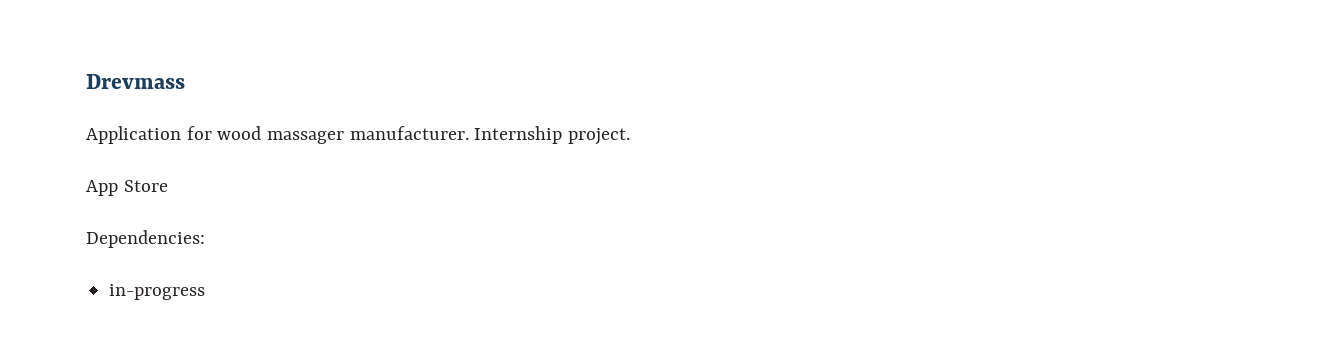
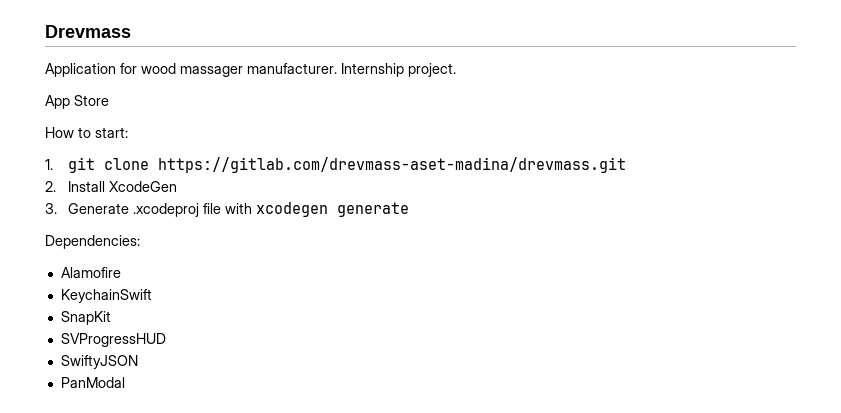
[86,230,205,248] [109,284,206,300] Dependencies: // in-progress -> [45,127,128,138] [45,157,626,173] [45,181,177,192] [45,202,409,217] [45,235,140,249] [60,267,121,278] [60,289,152,303] [60,311,111,325] [60,333,166,347] [60,355,138,369] [60,377,125,388] How to start: // 1. git clone https://gitlab.com/drevmass-aset-madina/drevmass.git // 2. Install XcodeGen // 3. Generate .xcodeproj file with xcodegen generate // Dependencies: // Alamofire // KeychainSwift // SnapKit // SVProgressHUD // SwiftyJSON // PanModal

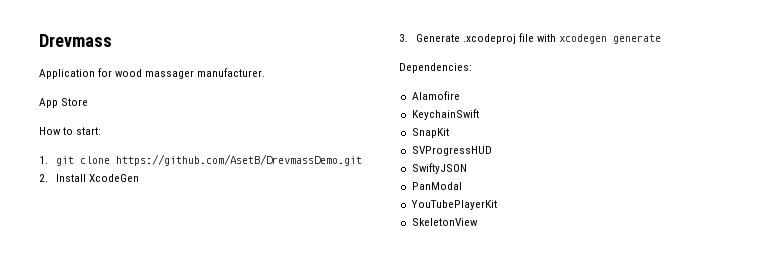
[341,63,456,77] Internship project. -> (266, 72) none
[157,157,626,173] https://gitlab.com/drevmass-aset-madina/drevmass.git -> [115,154,362,166] https://github.com/AsetB/DrevmassDemo.git
(125, 382) none -> [410,200,497,210] [411,218,478,226] // YouTubePlayerKit // SkeletonView

